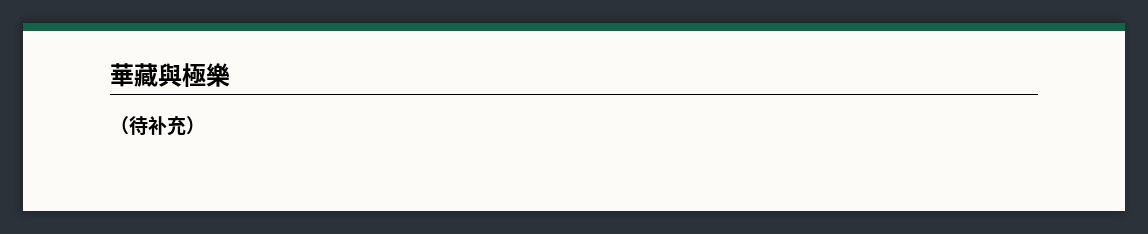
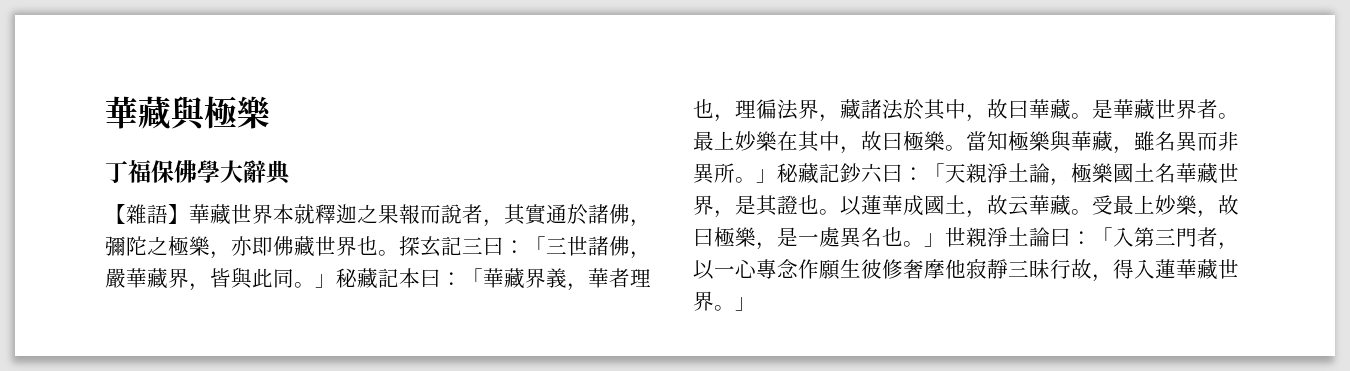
[110,116,205,136] （待补充） -> [105,160,292,185] [105,204,651,227] [105,236,651,259] [105,267,651,291] [693,99,1239,122] [693,130,1239,154] [693,163,1239,186] [693,195,1239,218] [693,227,1239,250] [693,259,1239,282] [693,291,756,311] 丁福保佛學大辭典 // 【雜語】華藏世界本就釋迦之果報而說者，其實通於諸佛，彌陀之極樂，亦即佛藏世界也。探玄記三曰：「三世諸佛，嚴華藏界，皆與此同。」秘藏記本曰：「華藏界義，華者理也，理徧法界，藏諸法於其中，故曰華藏。是華藏世界者。最上妙樂在其中，故曰極樂。當知極樂與華藏，雖名異而非異所。」秘藏記鈔六曰：「天親淨土論，極樂國土名華藏世界，是其證也。以蓮華成國土，故云華藏。受最上妙樂，故曰極樂，是一處異名也。」世親淨土論曰：「入第三門者，以一心專念作願生彼修奢摩他寂靜三昧行故，得入蓮華藏世界。」

